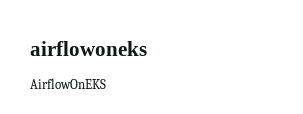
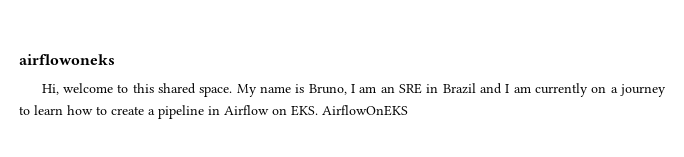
(147, 48) none -> [41,83,666,97] [19,105,318,119] Hi, welcome to this shared space. My name is Bruno, I am an SRE in Brazil and I am currently on a journey to learn how to create a pipeline in Airflow on EKS.

